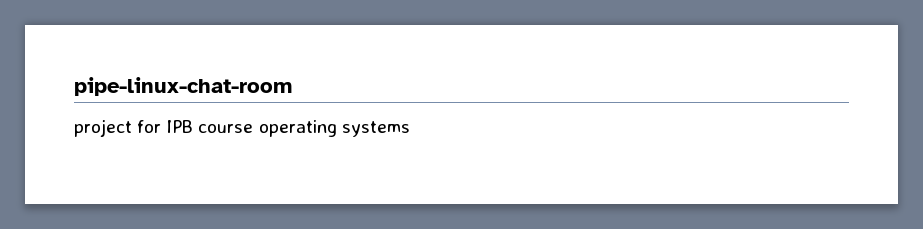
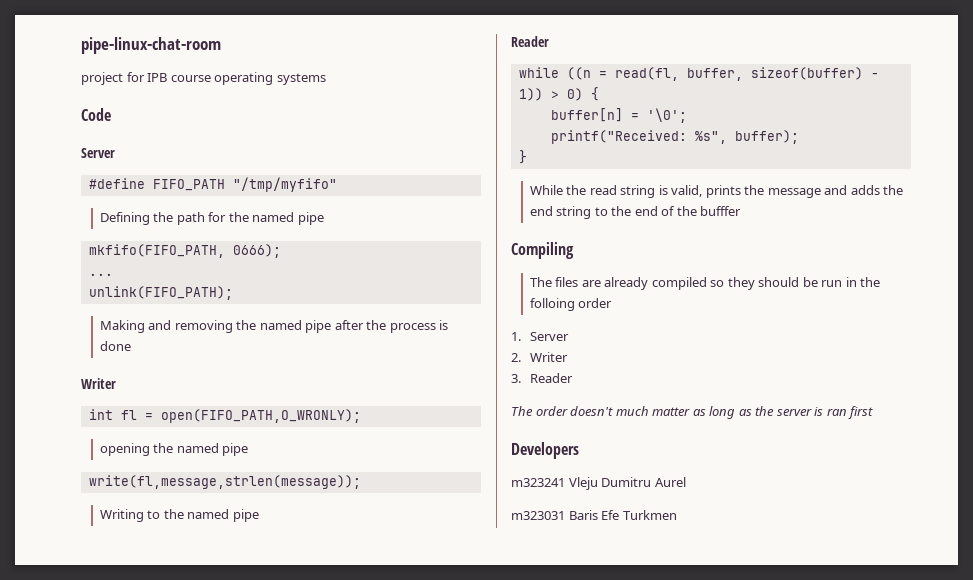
(410, 129) none -> [81,108,111,121] [81,148,115,158] [88,177,337,192] [99,212,324,225] [88,244,281,258] [88,273,113,276] [88,286,233,300] [99,320,449,333] [99,341,131,351] [81,378,116,389] [88,409,361,423] [99,443,249,456] [88,475,361,489] [99,509,259,522] [511,36,549,47] [518,67,879,81] [518,87,599,101] [550,108,687,123] [550,130,799,144] [518,150,527,164] [529,185,904,198] [529,206,742,219] [511,242,574,259] [529,277,881,290] [529,298,613,311] [511,332,569,341] [511,352,568,362] [511,373,573,383] [511,406,874,419] [511,442,579,459] [511,477,686,490] [511,510,677,520] // Code // Server // #define FIFO_PATH "/tmp/myfifo" // Defining the path for the named pipe // mkfifo(FIFO_PATH, 0666); // ... // unlink(FIFO_PATH); // Making and removing the named pipe after the process is done // Writer // int fl = open(FIFO_PATH,O_WRONLY); // opening the named pipe // write(fl,message,strlen(message)); // Writing to the named pipe // Reader // while ((n = read(fl, buffer, sizeof(buffer) - 1)) > 0) { // buffer[n] = '\0'; // printf("Received: %s", buffer); // } // While the read string is valid, prints the message and adds the end string to the end of the bufffer // Compiling // The files are already compiled so they should be run in the folloing order // 1. Server // 2. Writer // 3. Reader // The order doesn't much matter as long as the server is ran first // Developers // m323241 Vleju Dumitru Aurel // m323031 Baris Efe Turkmen

